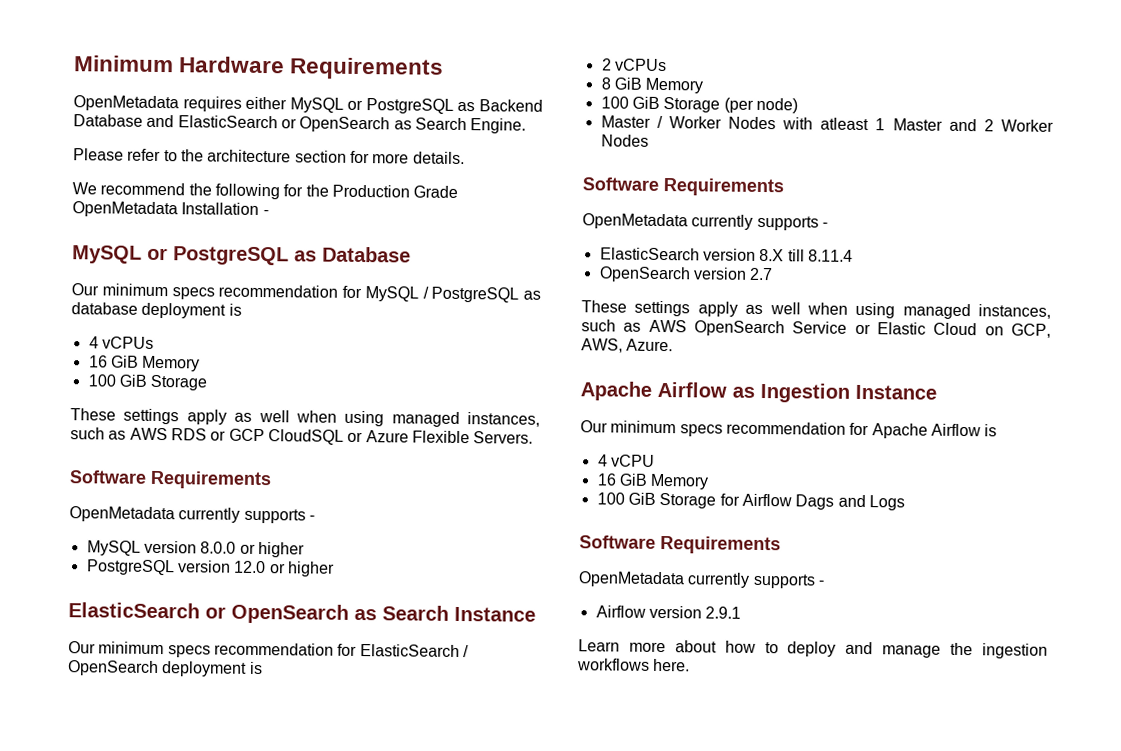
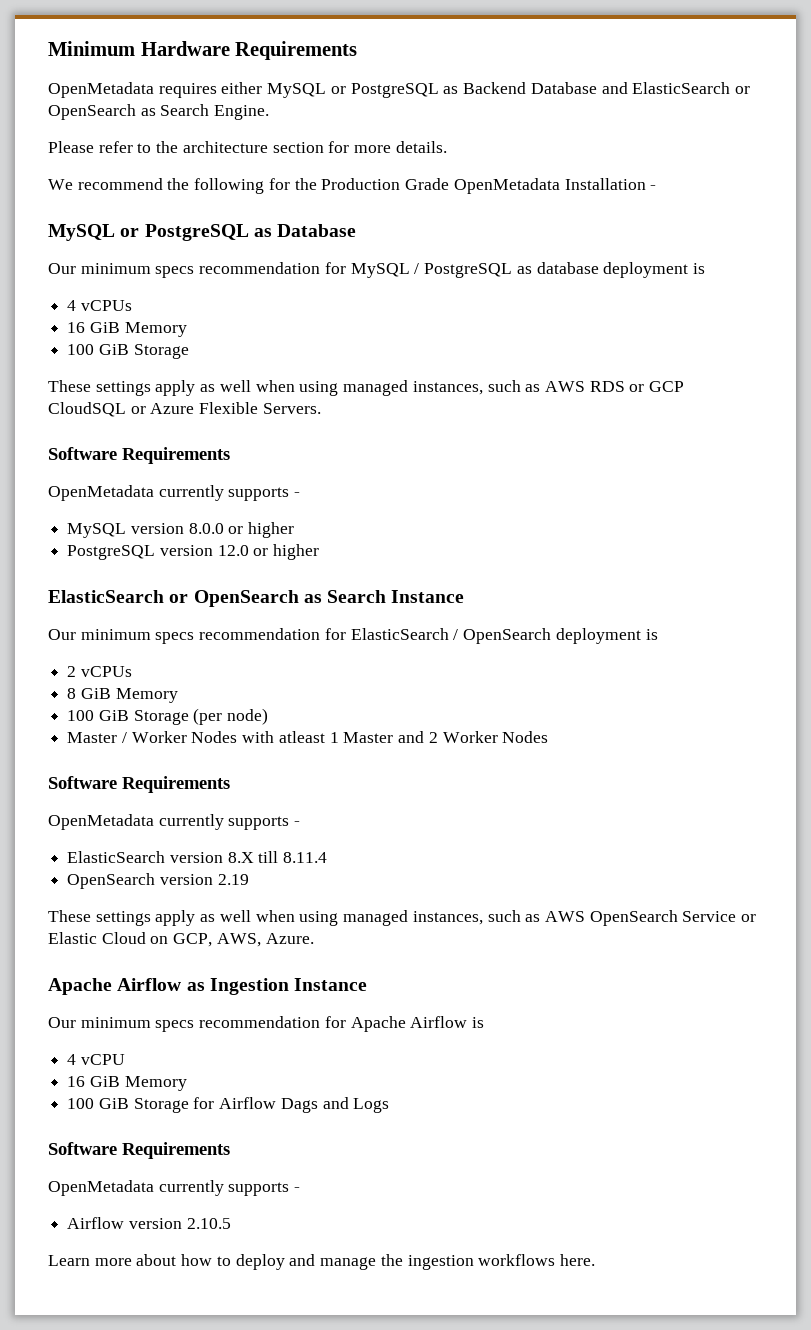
[749,267,774,281] 2.7 -> [217,874,249,885] 2.19
[705,606,742,619] 2.9.1 -> [186,1218,231,1229] 2.10.5

